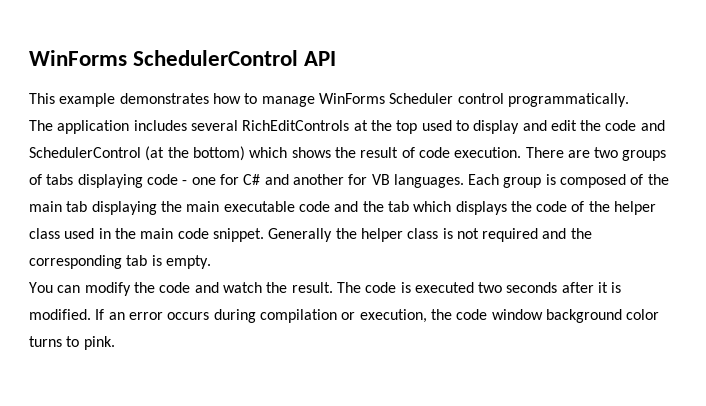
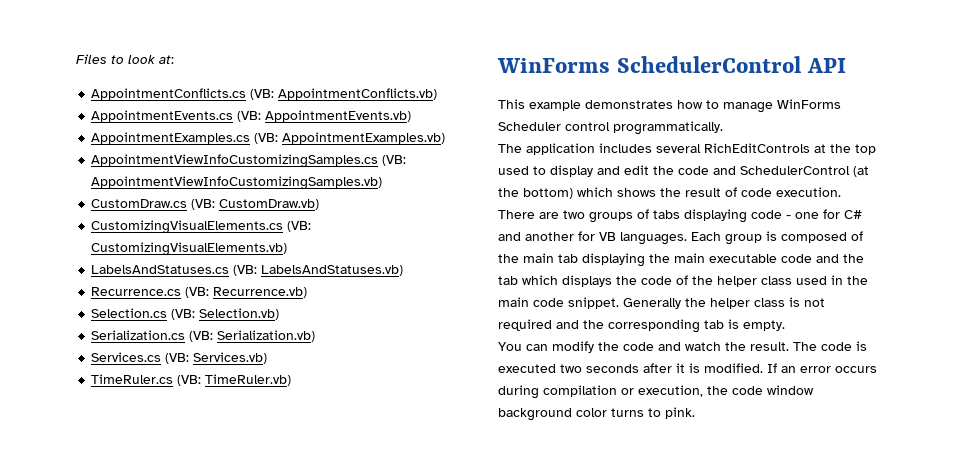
(29, 58) none -> [76,54,174,64] [91,88,438,100] [91,110,412,122] [91,132,446,144] [91,154,407,168] [91,176,383,190] [91,199,320,210] [91,220,312,234] [91,242,288,256] [91,265,404,276] [91,287,308,298] [91,308,280,320] [91,330,316,342] [91,352,268,364] [91,374,292,386] Files to look at: // AppointmentConflicts.cs (VB: AppointmentConflicts.vb) // AppointmentEvents.cs (VB: AppointmentEvents.vb) // AppointmentExamples.cs (VB: AppointmentExamples.vb) // AppointmentViewInfoCustomizingSamples.cs (VB: AppointmentViewInfoCustomizingSamples.vb) // CustomDraw.cs (VB: CustomDraw.vb) // CustomizingVisualElements.cs (VB: CustomizingVisualElements.vb) // LabelsAndStatuses.cs (VB: LabelsAndStatuses.vb) // Recurrence.cs (VB: Recurrence.vb) // Selection.cs (VB: Selection.vb) // Serialization.cs (VB: Serialization.vb) // Services.cs (VB: Services.vb) // TimeRuler.cs (VB: TimeRuler.vb) //

